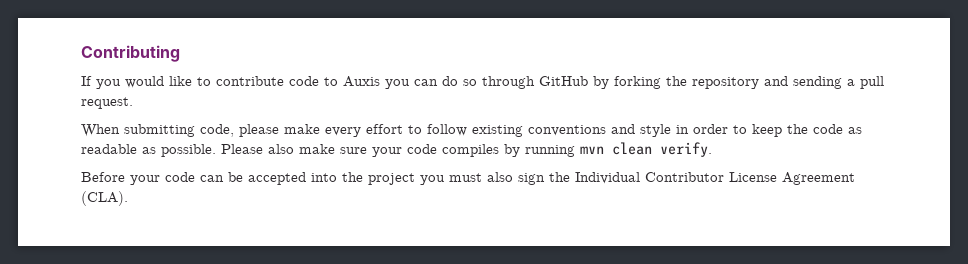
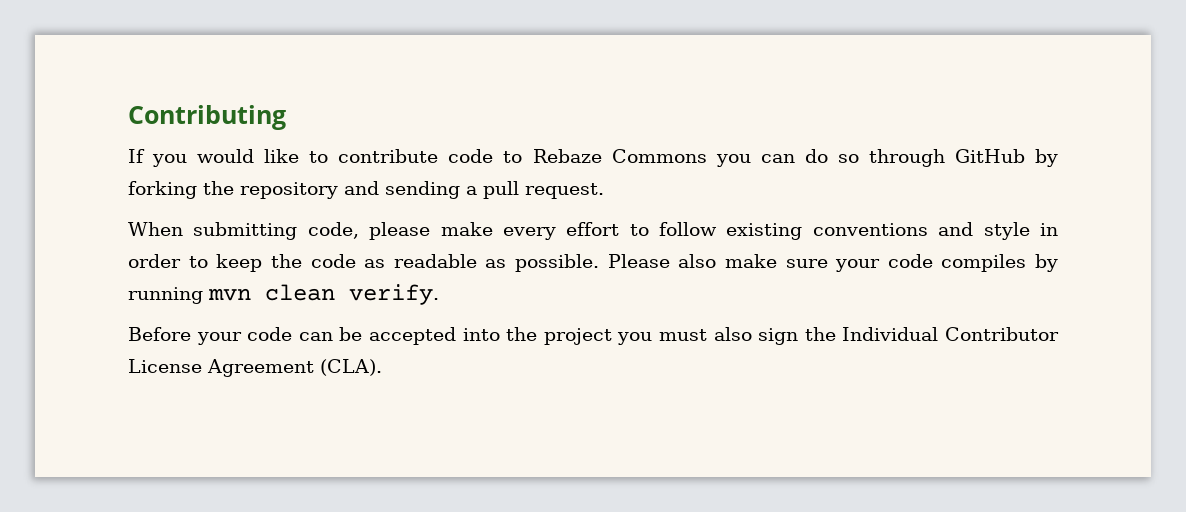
[343,76,380,87] Auxis -> [532,149,707,163] Rebaze Commons

